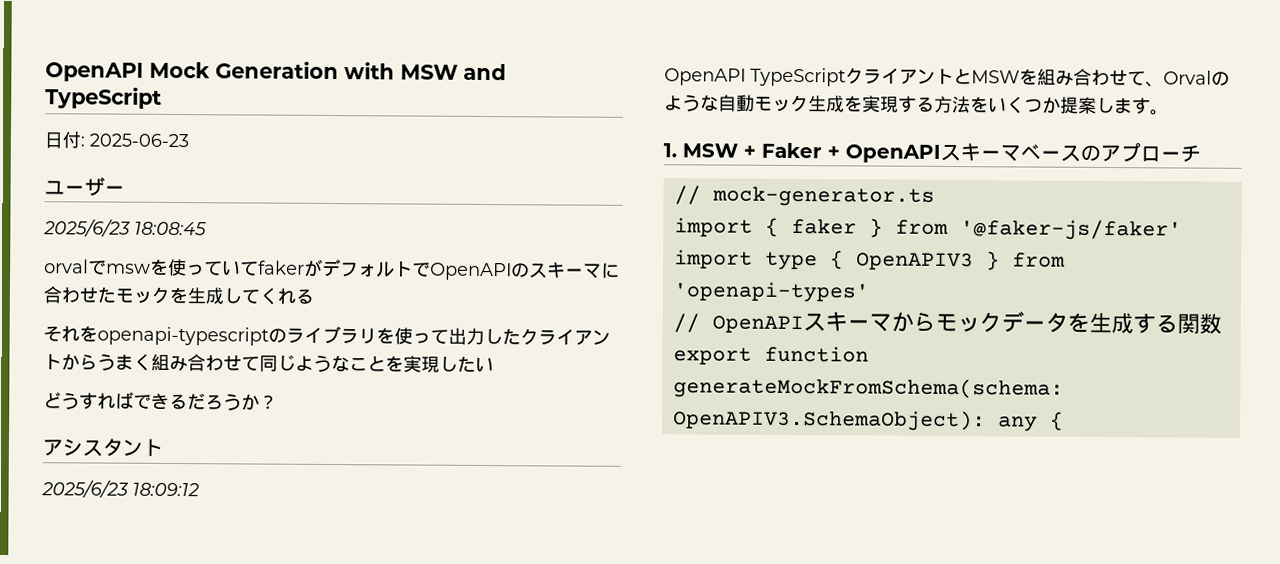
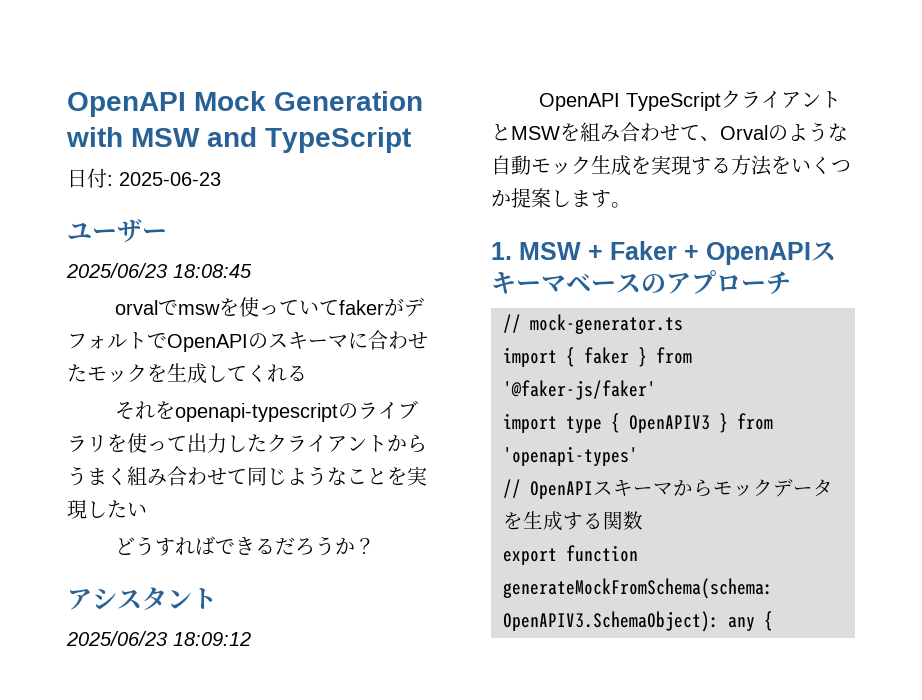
[43,219,131,237] 2025/6/23 -> [66,263,167,278] 2025/06/23
[41,480,129,498] 2025/6/23 -> [66,631,167,646] 2025/06/23

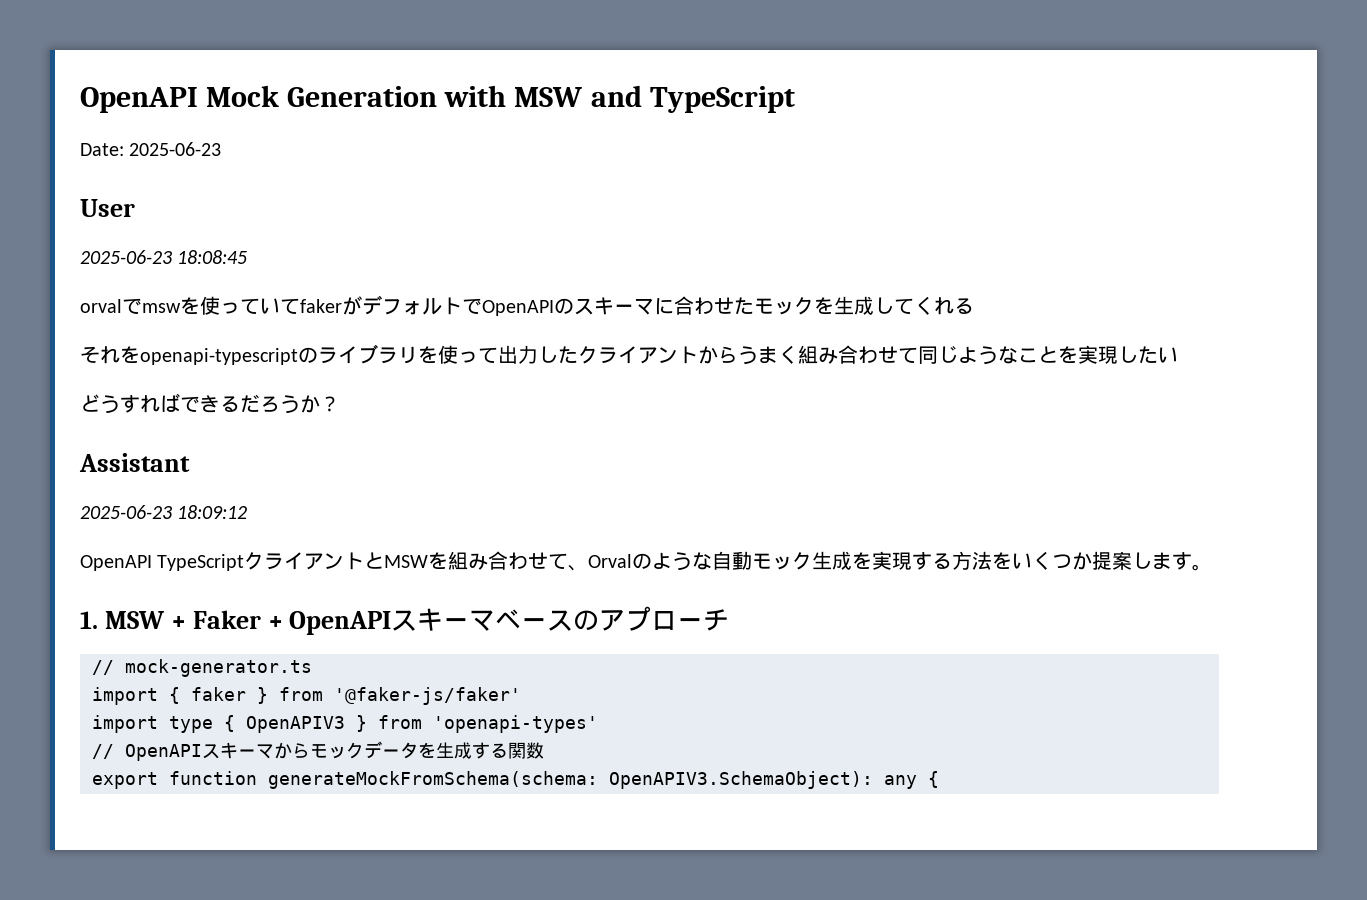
[67,168,113,188] 日付: -> [80,143,124,156] Date:
[67,219,167,243] [66,263,167,278] ユーザー // 2025/06/23 -> [80,199,135,217] [80,250,172,264] User // 2025-06-23
[67,587,217,610] [66,631,167,646] アシスタント // 2025/06/23 -> [79,453,190,472] [80,505,172,519] Assistant // 2025-06-23

